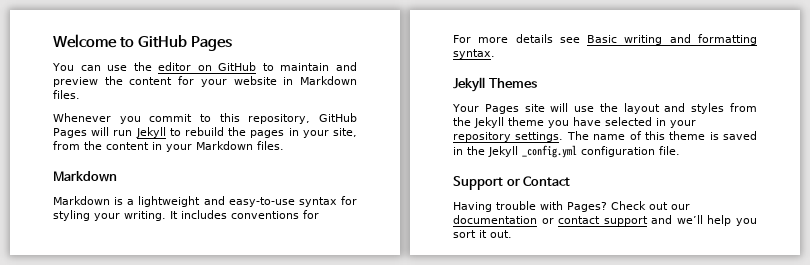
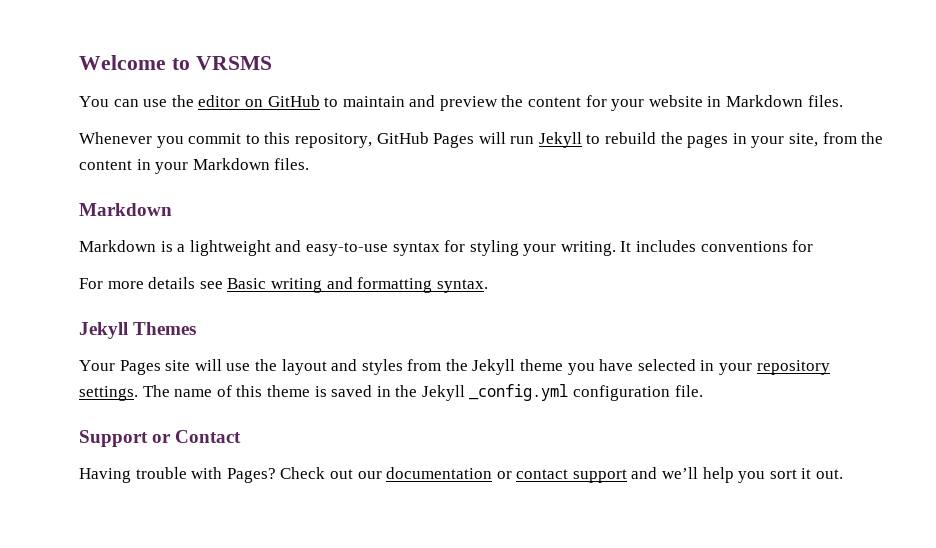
[138,35,233,51] GitHub Pages -> [195,56,272,70] VRSMS

